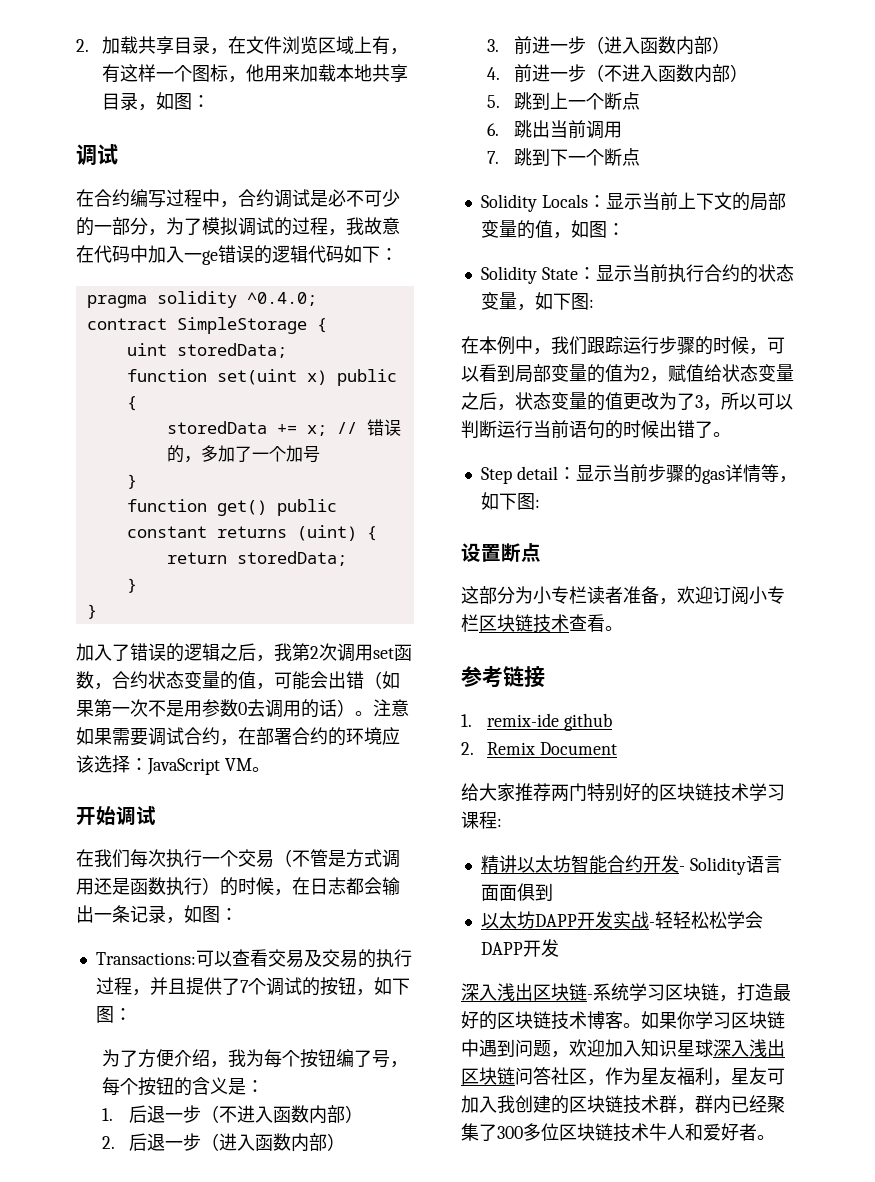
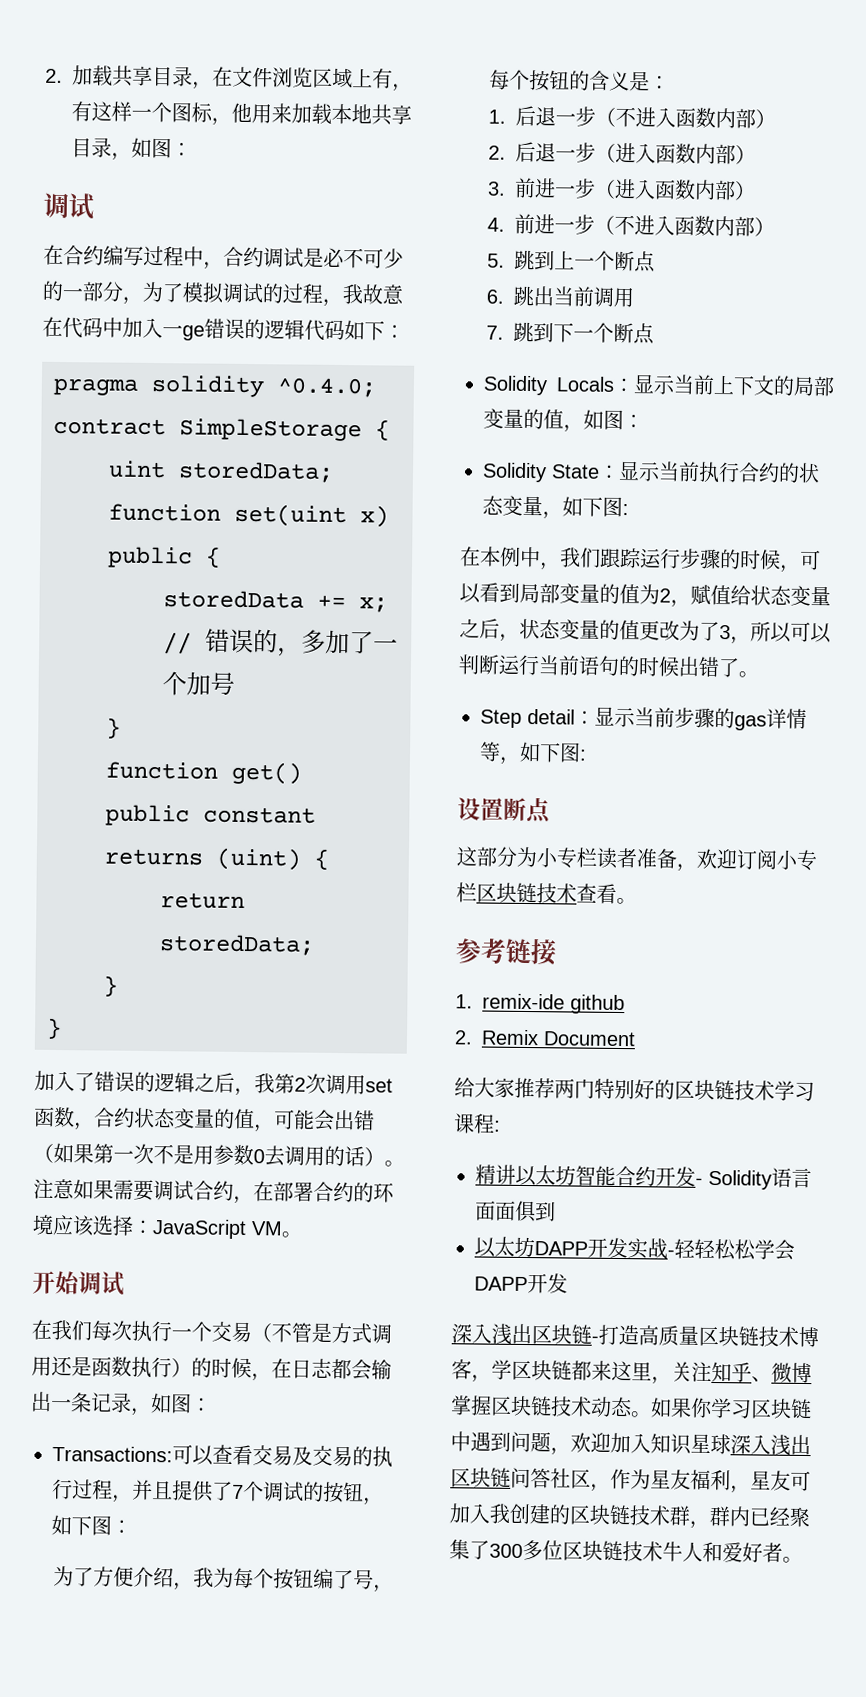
[593,983,791,1002] [461,1011,623,1030] 系统学习区块链，打造最好的区块链技术博客 -> [598,1324,819,1348] [451,1359,812,1385] [450,1395,633,1417] 打造高质量区块链技术博客，学区块链都来这里，关注知乎、微博掌握区块链技术动态

